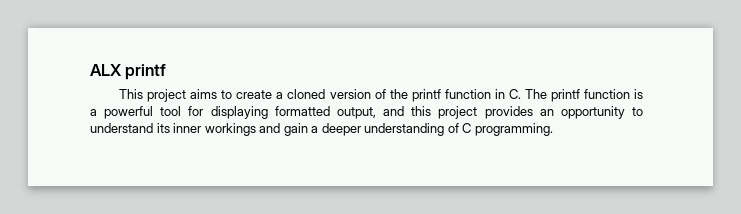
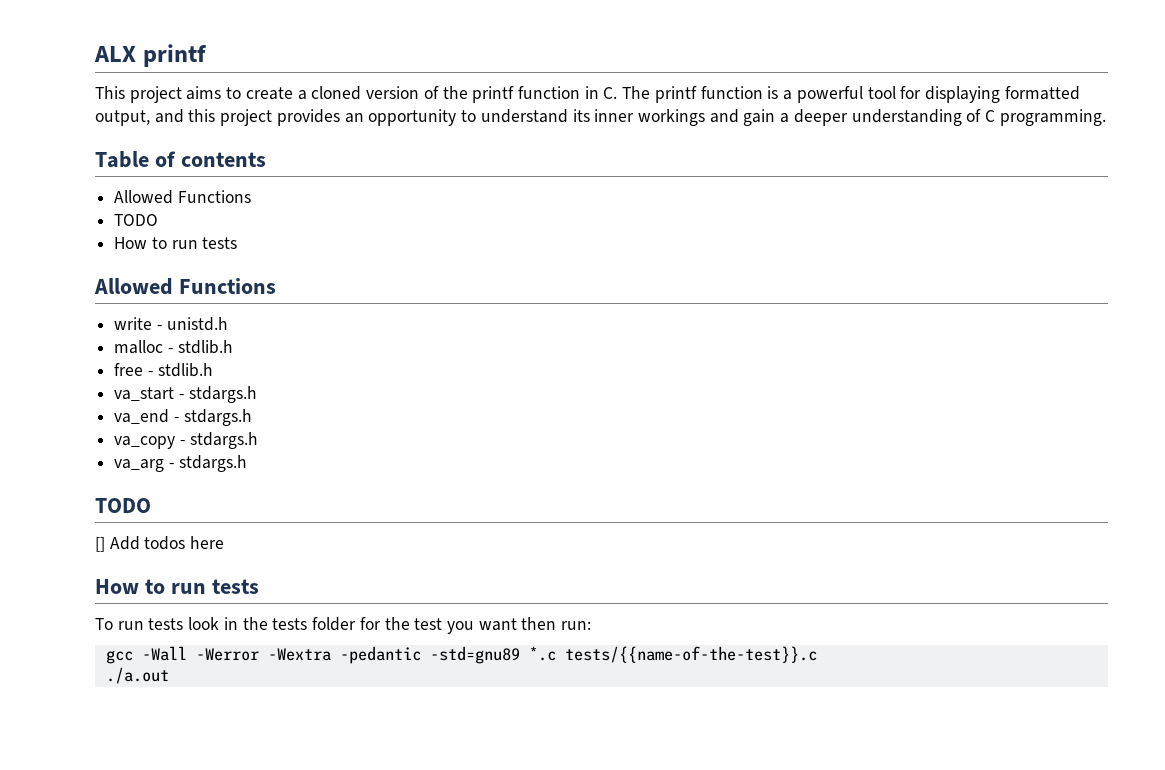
(553, 129) none -> [95,151,266,168] [114,190,251,204] [114,214,159,226] [114,237,238,249] [94,278,276,295] [114,317,228,331] [114,340,233,354] [114,363,213,377] [114,386,257,403] [114,409,252,426] [114,432,258,449] [114,455,247,472] [95,498,151,513] [95,536,225,552] [95,579,259,594] [95,617,592,634] [105,646,817,664] [105,667,169,684] // Table of contents // Allowed Functions // TODO // How to run tests // Allowed Functions // write - unistd.h // malloc - stdlib.h // free - stdlib.h // va_start - stdargs.h // va_end - stdargs.h // va_copy - stdargs.h // va_arg - stdargs.h // TODO // [] Add todos here // How to run tests // To run tests look in the tests folder for the test you want then run: // gcc -Wall -Werror -Wextra -pedantic -std=gnu89 *.c tests/{{name-of-the-test}}.c // ./a.out

